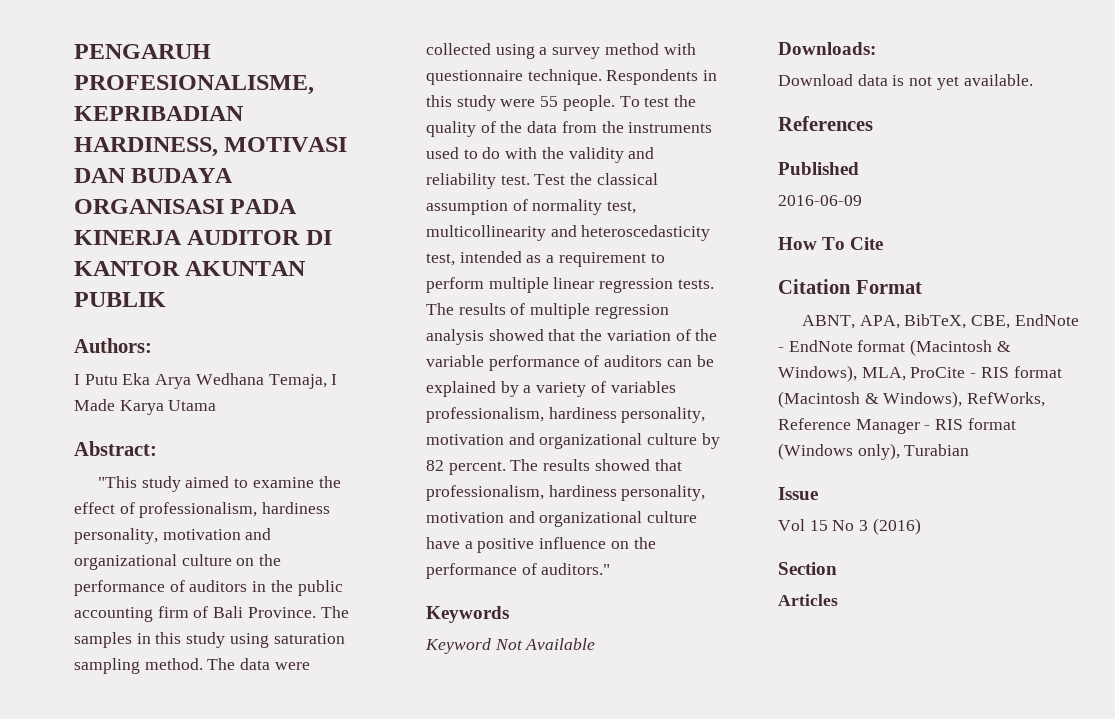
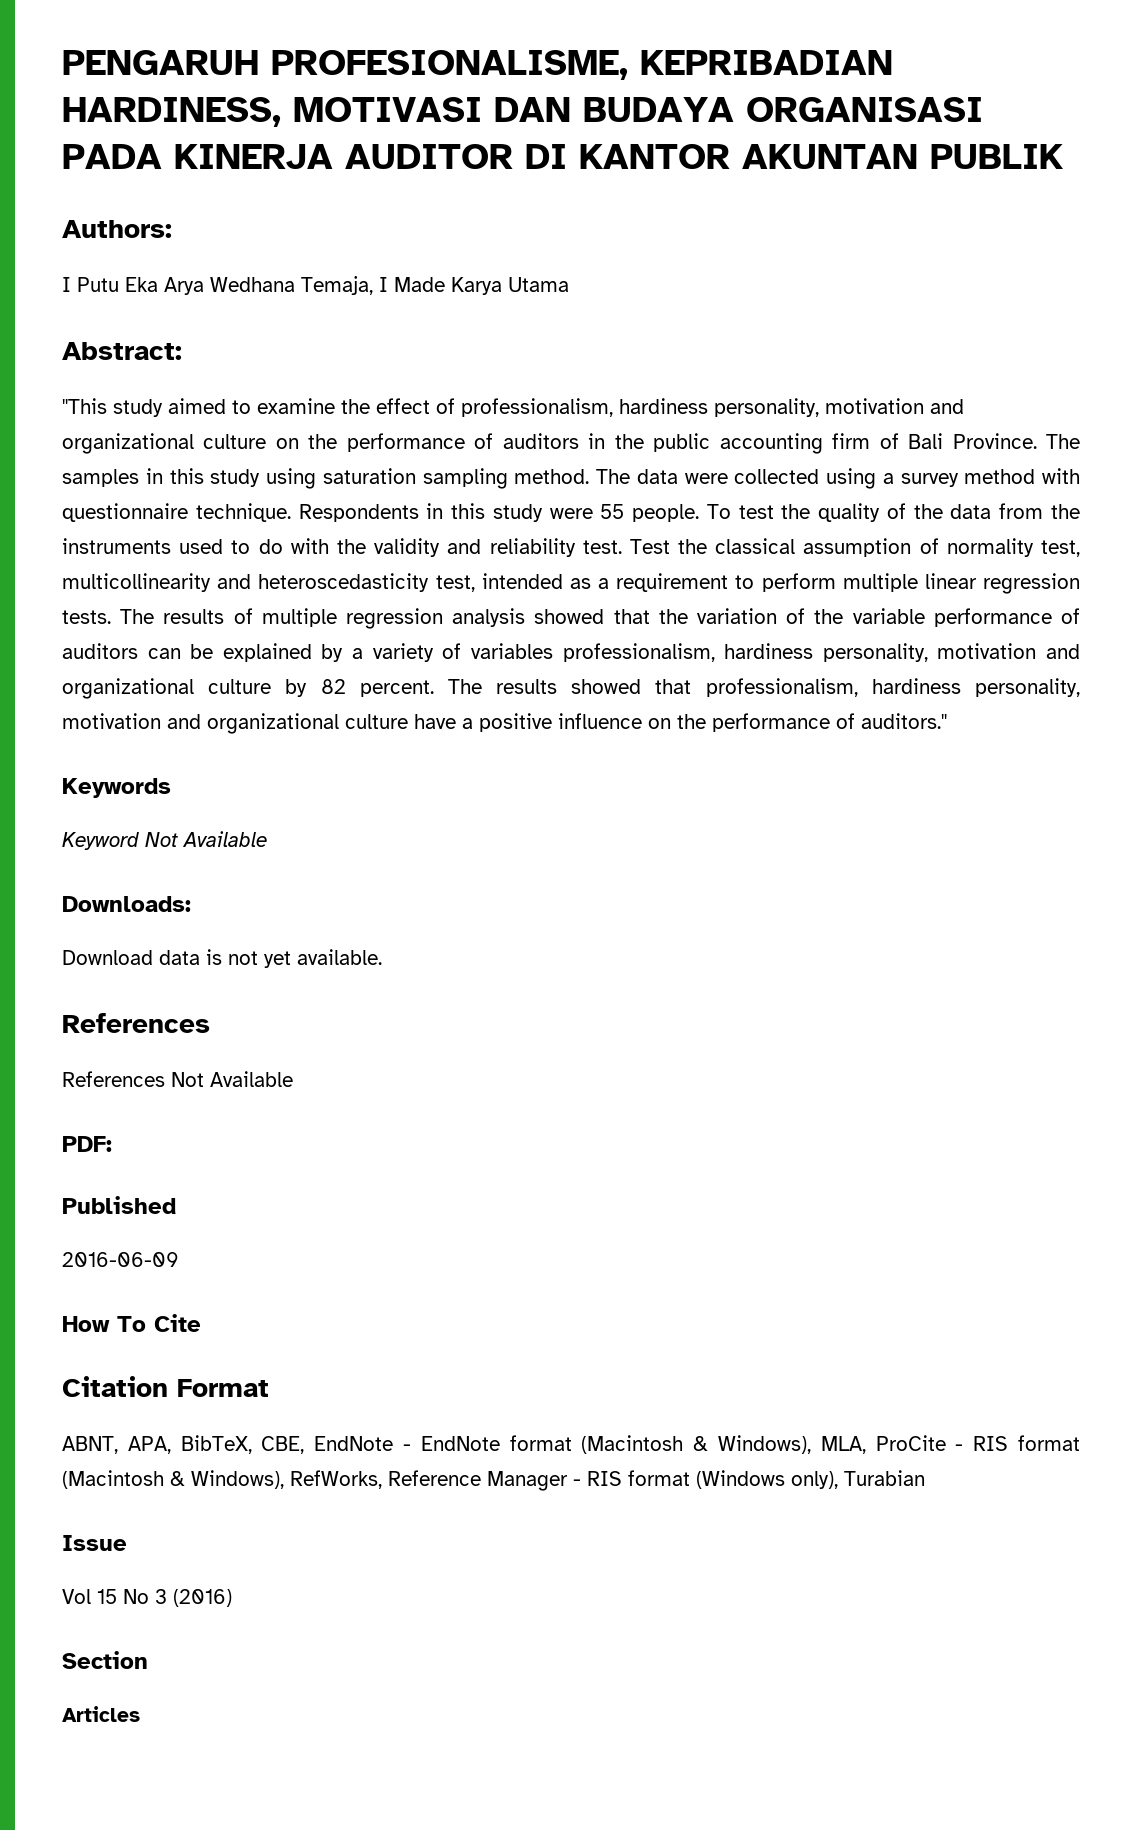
(873, 123) none -> [62,1071,293,1087] [62,1136,112,1152] // References Not Available // PDF:

